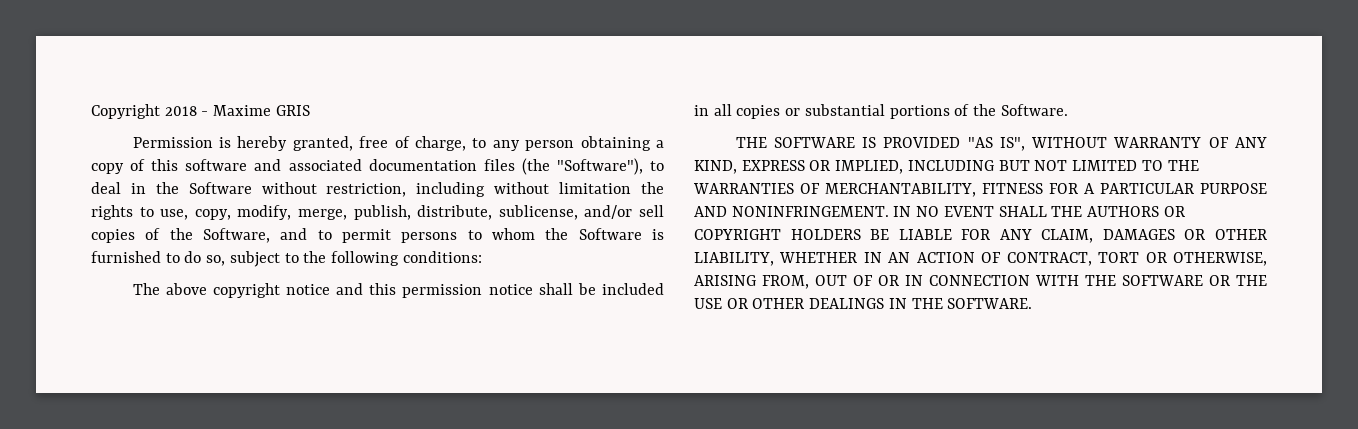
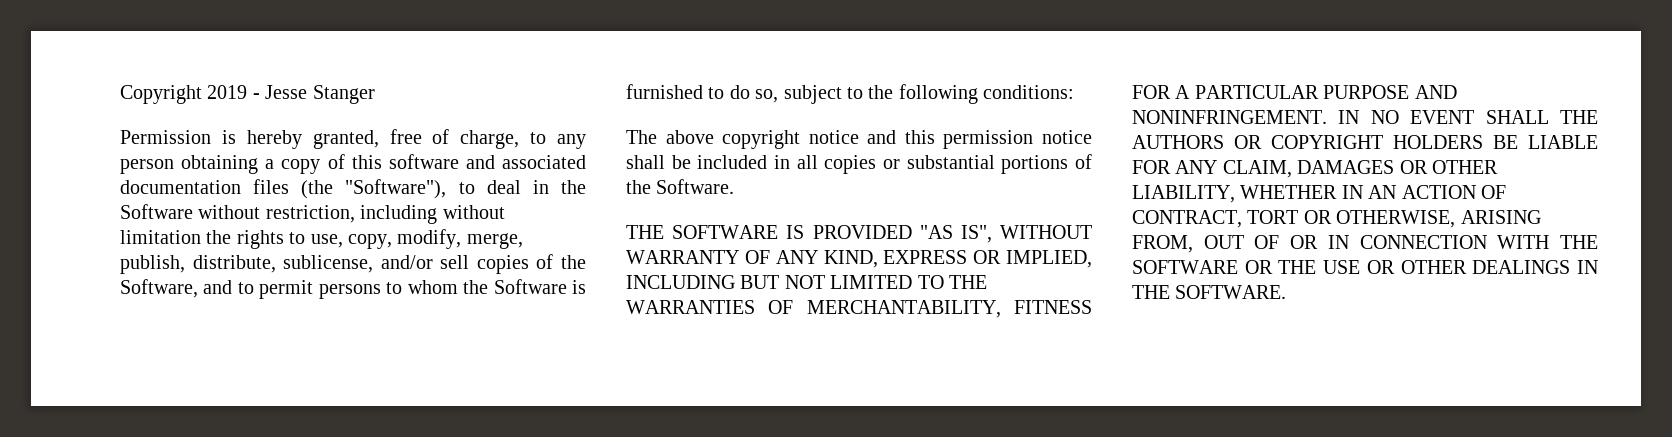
[164,105,310,116] 2018 - Maxime GRIS -> [207,85,375,104] 2019 - Jesse Stanger

